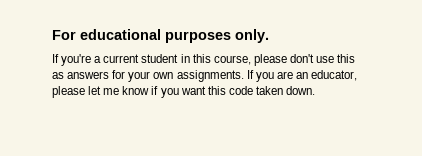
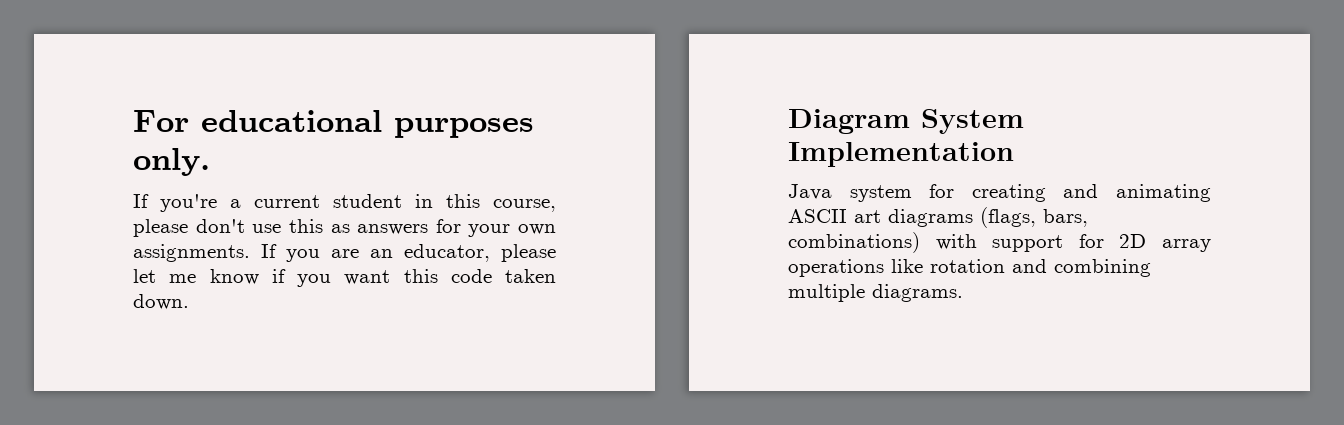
(316, 90) none -> [788,109,1024,134] [788,142,1014,167] [788,184,1211,202] [788,207,1088,228] [788,232,1211,253] [788,259,1151,277] [788,284,963,302] // Diagram System Implementation // Java system for creating and animating ASCII art diagrams (flags, bars, combinations) with support for 2D array operations like rotation and combining multiple diagrams.

